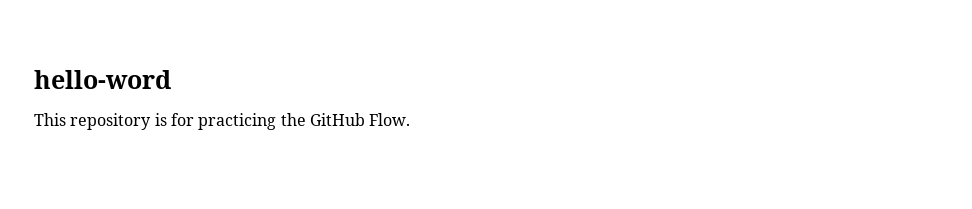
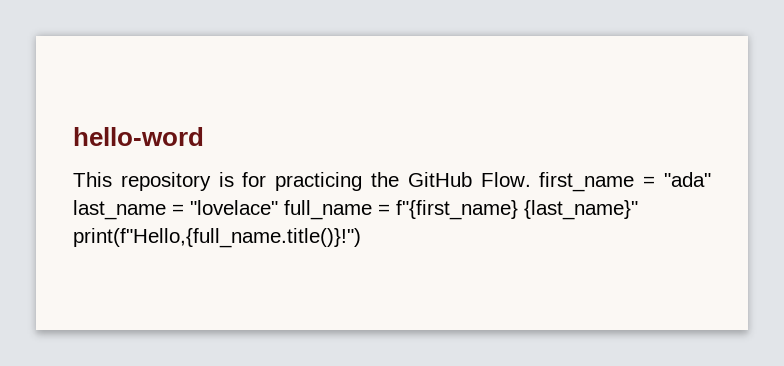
(411, 119) none -> [539,172,711,192] [73,200,638,220] [73,228,361,248] first_name = "ada" last_name = "lovelace" full_name = f"{first_name} {last_name}" print(f"Hello,{full_name.title()}!")

